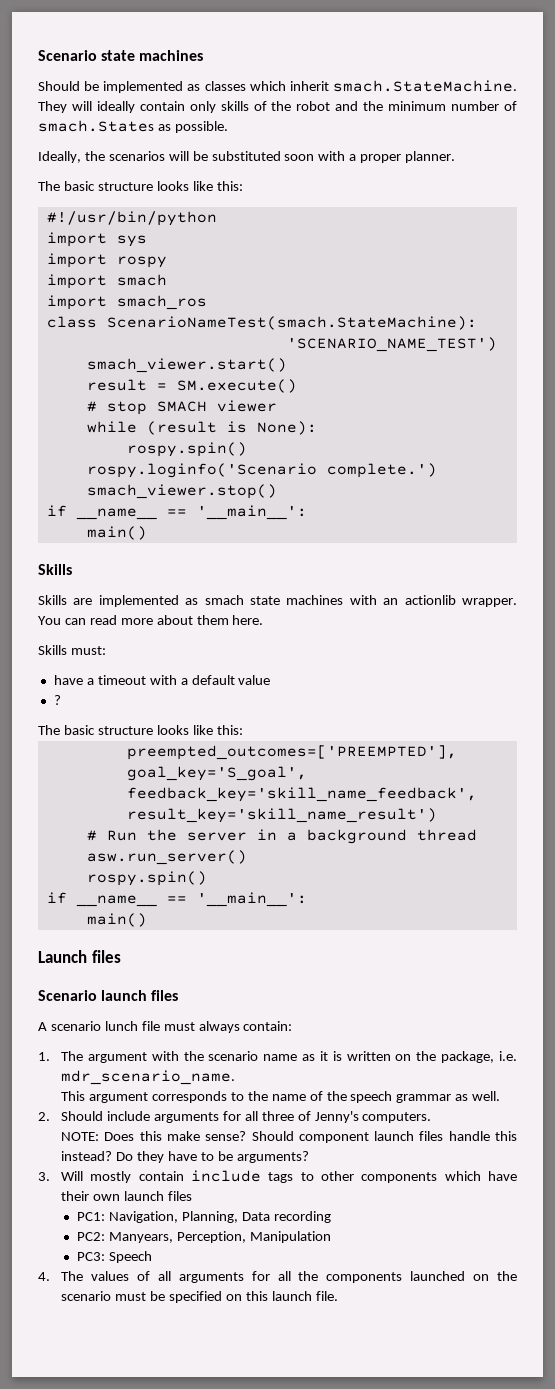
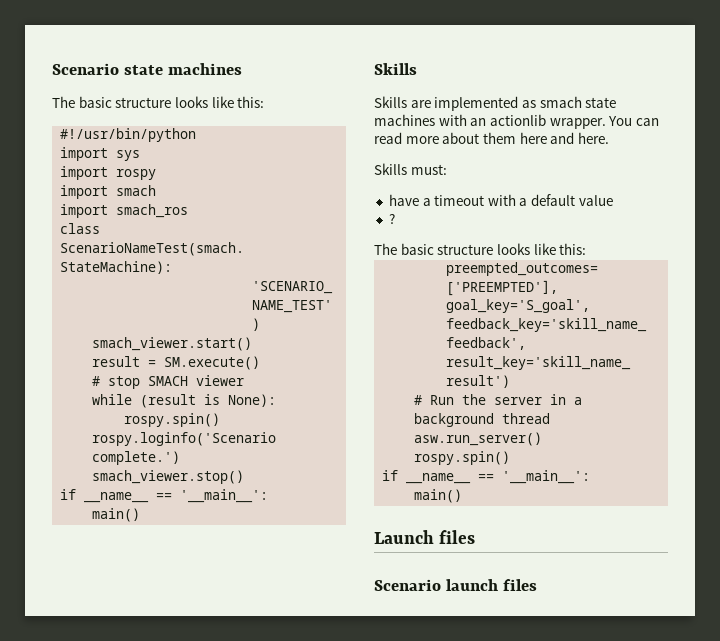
[38,80,517,93] [38,101,517,113] [38,120,228,133] [38,151,456,163] // Should be implemented as classes which inherit smach.StateMachine. They will ideally contain only skills of the robot and the minimum number of smach.States as possible. // Ideally, the scenarios will be substituted soon with a proper planner. -> (242, 69) none
(229, 620) none -> [519,132,575,144] here and
[38,1021,293,1033] [38,1051,517,1063] [61,1070,236,1085] [61,1091,501,1103] [38,1111,432,1123] [61,1131,518,1143] [61,1151,309,1163] [38,1170,517,1183] [61,1191,192,1201] [77,1211,331,1223] [77,1231,331,1243] [77,1251,152,1263] [38,1271,517,1283] [61,1291,338,1303] // A scenario lunch file must always contain: // 1. The argument with the scenario name as it is written on the package, i.e. mdr_scenario_name. // This argument corresponds to the name of the speech grammar as well. // 2. Should include arguments for all three of Jenny's computers. // NOTE: Does this make sense? Should component launch files handle this instead? Do they have to be arguments? // 3. Will mostly contain include tags to other components which have their own launch files // PC1: Navigation, Planning, Data recording // PC2: Manyears, Perception, Manipulation // PC3: Speech // 4. The values of all arguments for all the components launched on the scenario must be specified on this launch file. -> (537, 585) none

